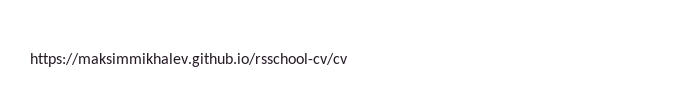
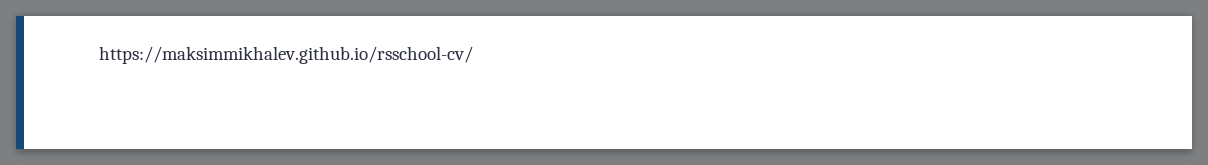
[30,53,348,67] https://maksimmikhalev.github.io/rsschool-cv/cv -> [99,46,473,64] https://maksimmikhalev.github.io/rsschool-cv/

